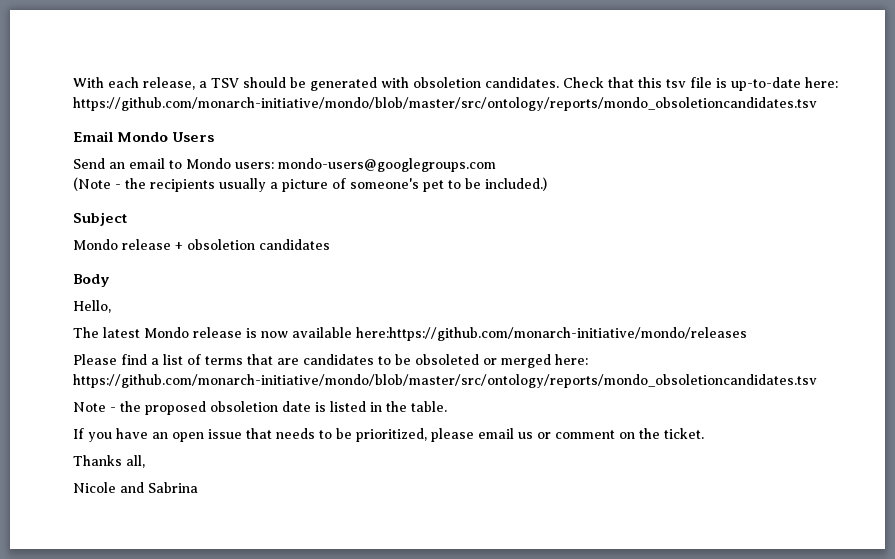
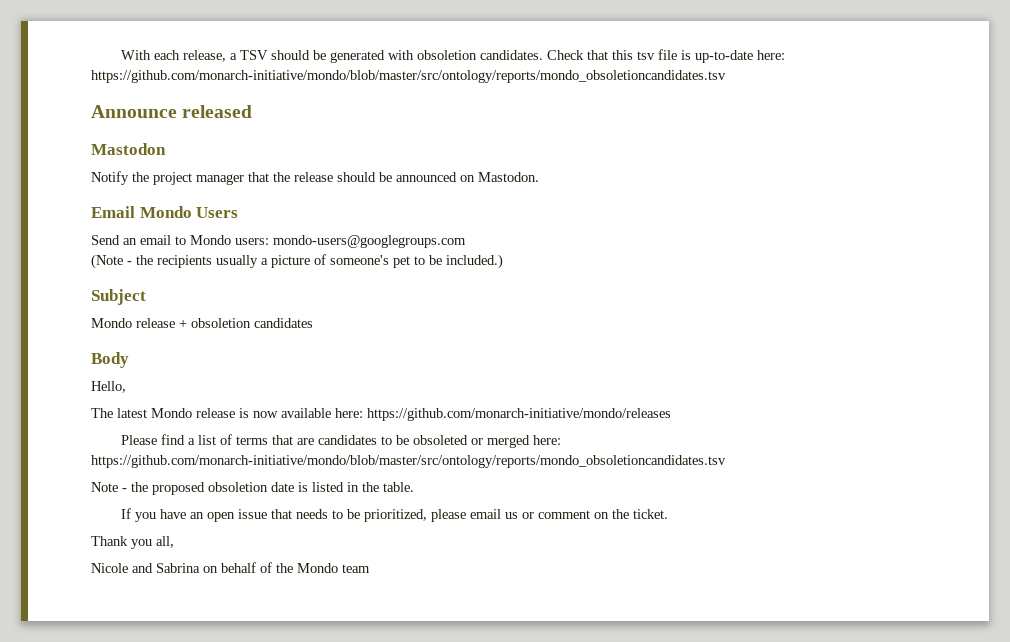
(817, 104) none -> [91,105,253,118] [91,143,166,155] [91,171,539,185] // Announce released // Mastodon // Notify the project manager that the release should be announced on Mastodon.
[356,327,747,341] here:https://github.com/monarch-initiative/mondo/releases -> [335,408,671,421] here: https://github.com/monarch-initiative/mondo/releases
[73,455,122,466] Thanks -> [91,536,152,549] Thank you
(198, 487) none -> [203,562,370,573] on behalf of the Mondo team

